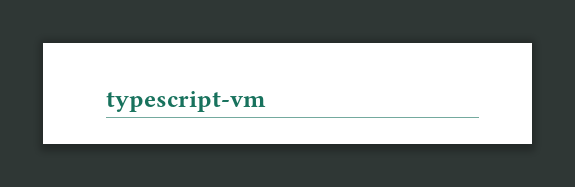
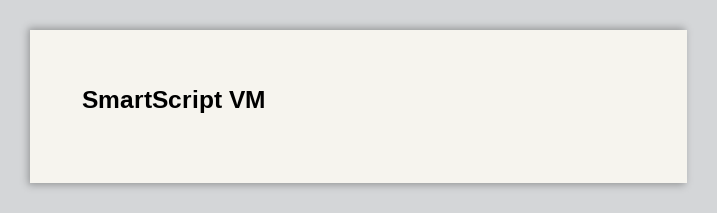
[106,91,266,112] typescript-vm -> [82,90,265,113] SmartScript VM

